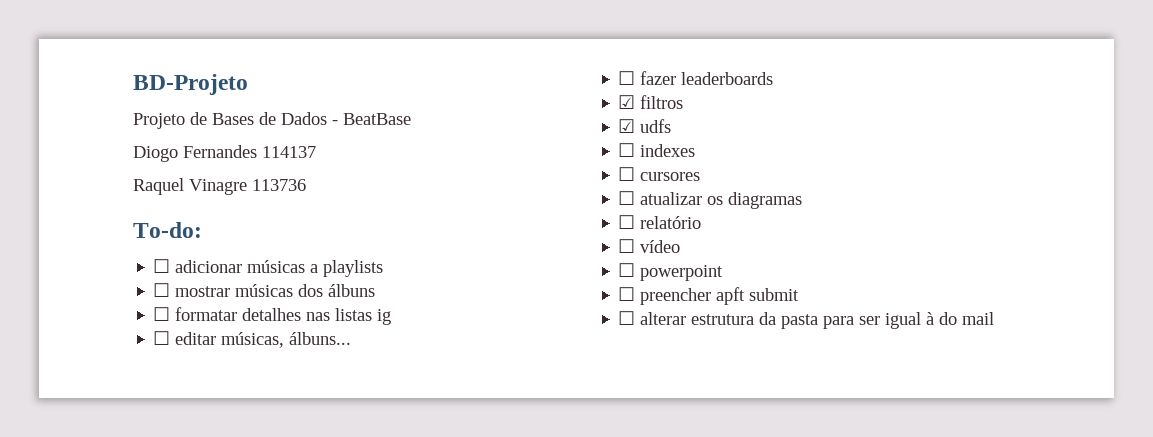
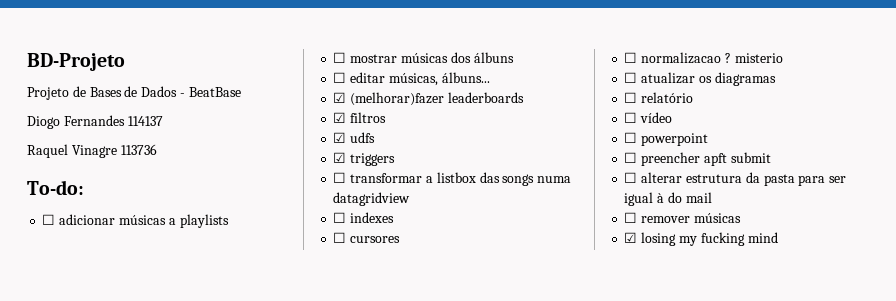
[153,307,392,325] // ☐ formatar detalhes nas listas ig -> (514, 57) none
[618,71,677,85] ☐ fazer -> [333,92,445,106] ☑ (melhorar)fazer
(672, 126) none -> [333,152,396,166] [333,172,572,186] [333,192,411,206] // ☑ triggers // ☐ transformar a listbox das songs numa datagridview
(701, 176) none -> [624,52,783,64] // ☐ normalizacao ? misterio
(995, 318) none -> [624,212,741,223] [624,232,778,246] // ☐ remover músicas // ☑ losing my fucking mind

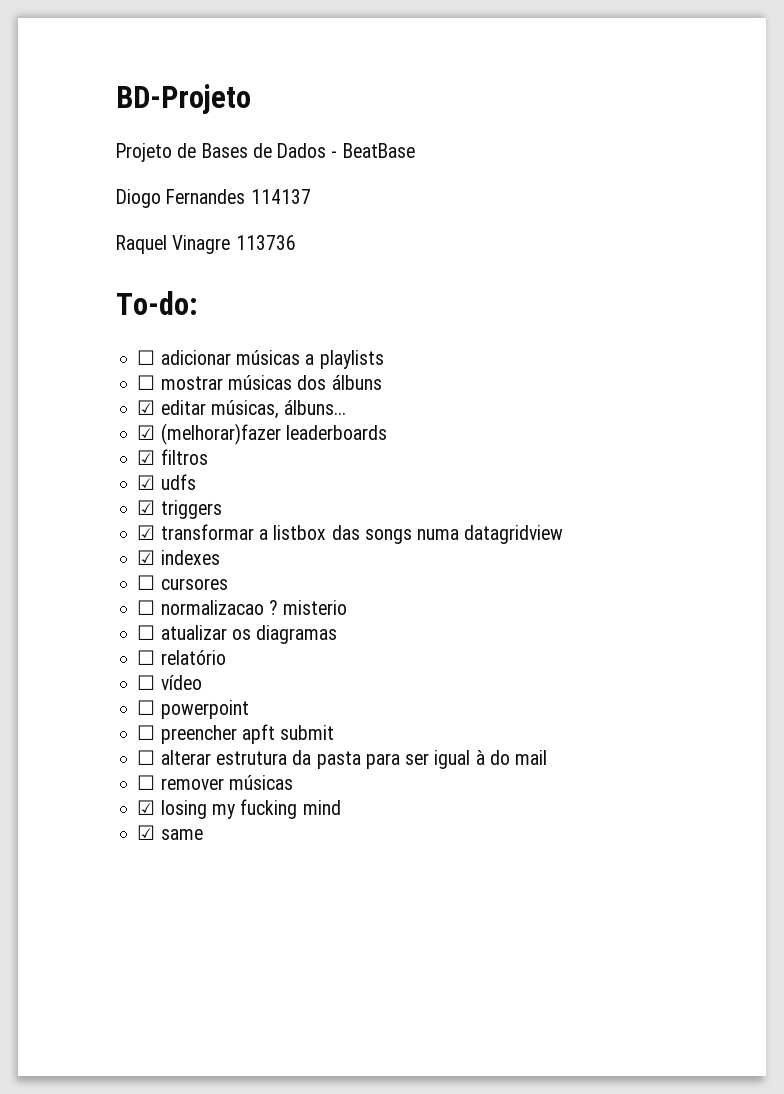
[333,72,347,83] ☐ -> [137,400,156,415] ☑
[333,172,347,183] ☐ -> [137,525,156,540] ☑
[333,212,347,223] ☐ -> [137,550,156,565] ☑
(778, 237) none -> [137,825,203,840] // ☑ same

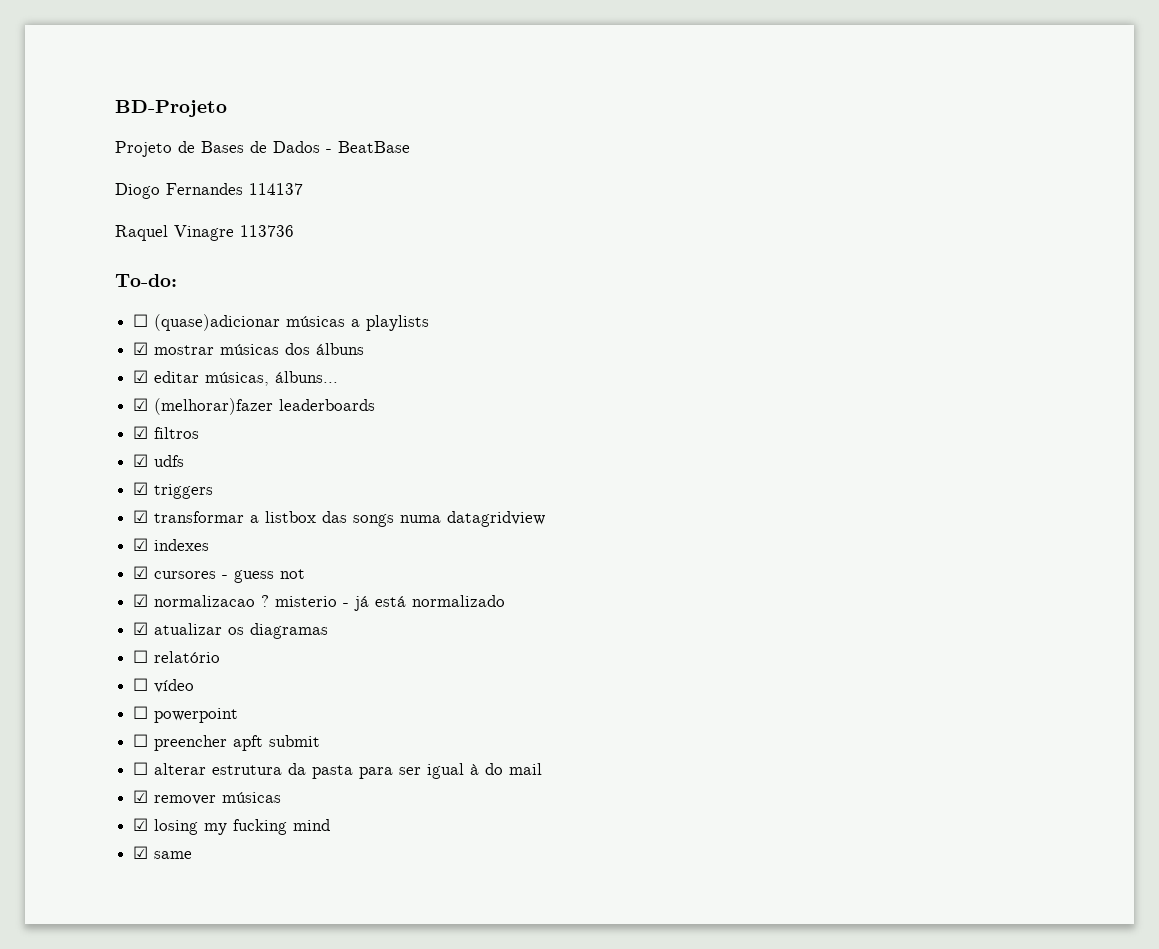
[160,350,231,365] adicionar -> [154,314,281,331] (quase)adicionar
[137,375,156,390] ☐ -> [133,342,149,355] ☑
[137,575,156,590] ☐ -> [133,566,149,579] ☑
[137,600,156,615] // ☐ -> [222,569,306,583] [133,594,149,607] - guess not // ☑
[137,625,156,640] // ☐ -> [343,595,506,611] [133,622,149,635] - já está normalizado // ☑
[137,775,156,790] ☐ -> [133,790,149,803] ☑

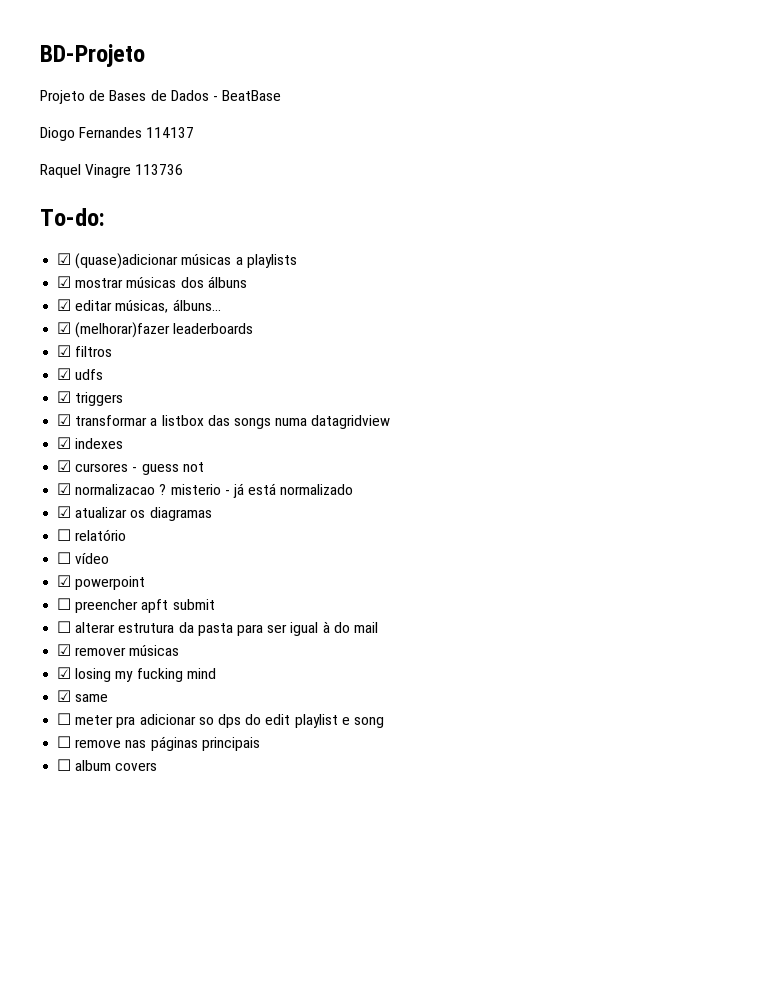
[133,314,149,327] ☐ -> [57,253,72,265] ☑
[133,706,149,719] ☐ -> [57,575,72,587] ☑
(193, 855) none -> [57,713,384,728] [57,736,260,751] [57,759,158,771] // ☐ meter pra adicionar so dps do edit playlist e song // ☐ remove nas páginas principais // ☐ album covers

